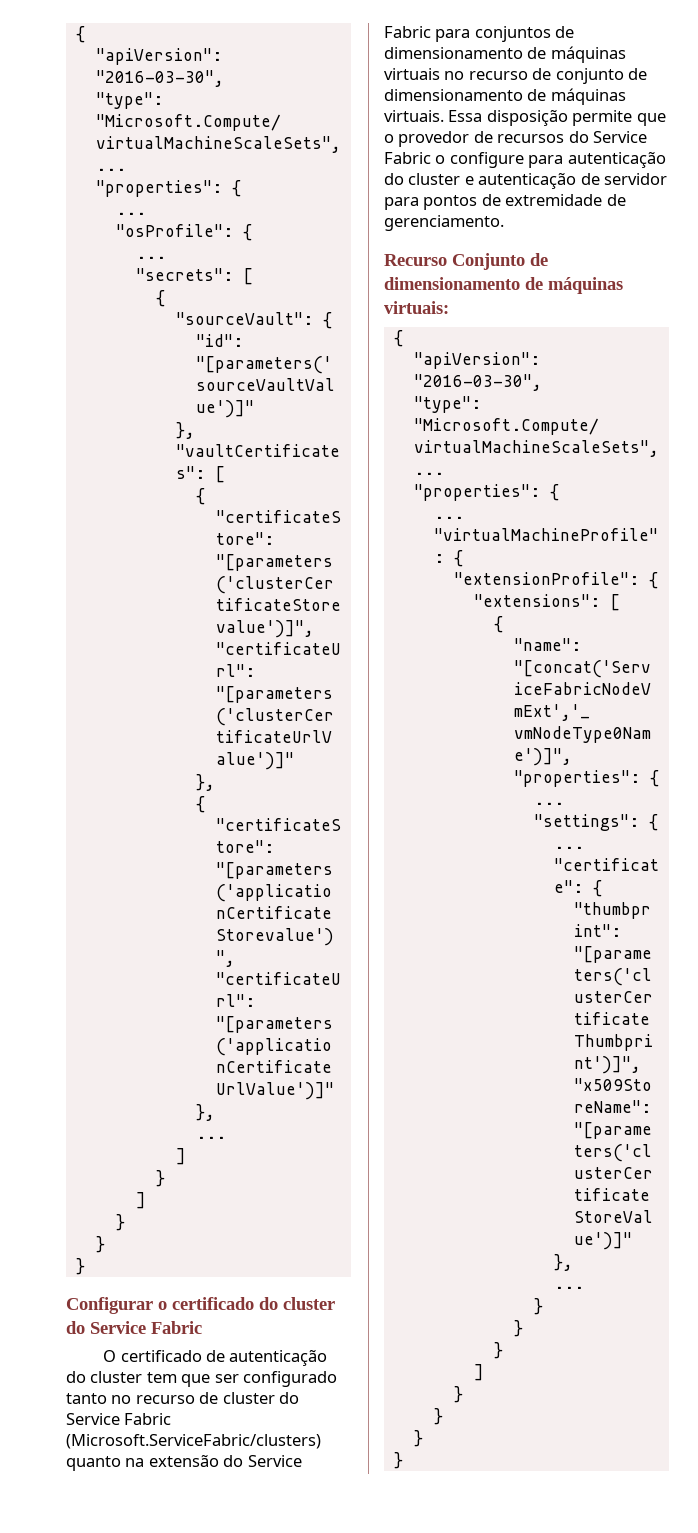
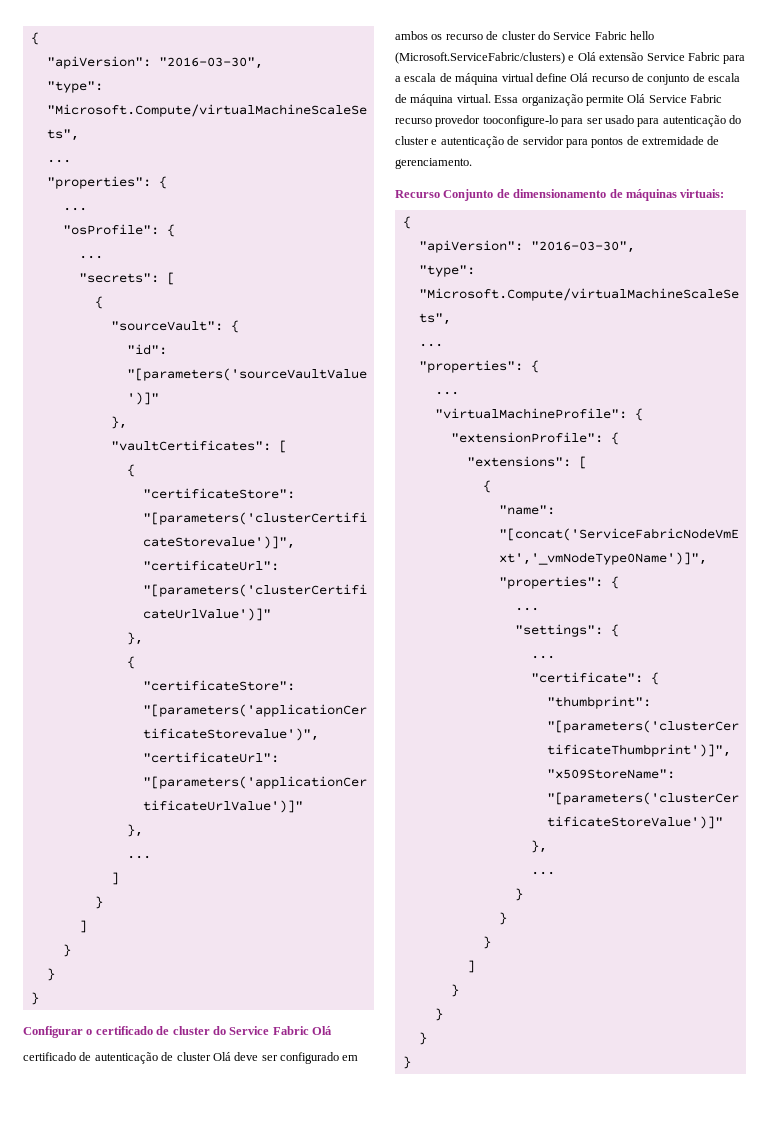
[259,1297,335,1310] [66,1321,202,1334] [103,1350,117,1362] do cluster do Service Fabric // O -> [156,1026,332,1035] de cluster do Service Fabric Olá //
[66,1371,338,1387] [66,1393,132,1404] do cluster tem que ser configurado tanto no -> [161,1052,359,1064] [395,31,443,40] de cluster Olá deve ser configurado em ambos os
[66,1434,321,1449] [66,1454,302,1471] [384,26,575,42] [384,46,626,63] [384,68,648,84] [384,88,626,105] [384,109,666,126] [384,131,648,147] [384,152,524,168] (Microsoft.ServiceFabric/clusters) quanto na extensão do Service Fabric para conjuntos de dimensionamento de máquinas virtuais no recurso de conjunto de dimensionamento de máquinas virtuais. Essa disposição permite que o provedor de recursos do Service Fabric o configure -> [630,31,654,40] [395,52,746,64] [395,73,741,85] [395,94,722,106] [395,115,634,127] hello (Microsoft.ServiceFabric/clusters) e Olá extensão Service Fabric para a escala de máquina virtual define Olá recurso de conjunto de escala de máquina virtual. Essa organização permite Olá Service Fabric recurso provedor tooconfigure-lo para ser usado

